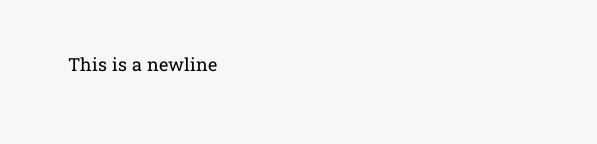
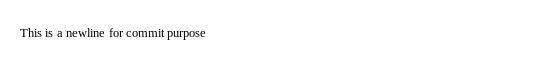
(217, 64) none -> [108,28,207,40] for commit purpose

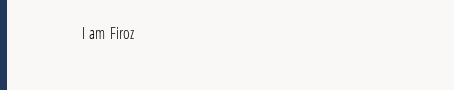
[20,28,207,40] This is a newline for commit purpose -> [82,27,134,39] I am Firoz

